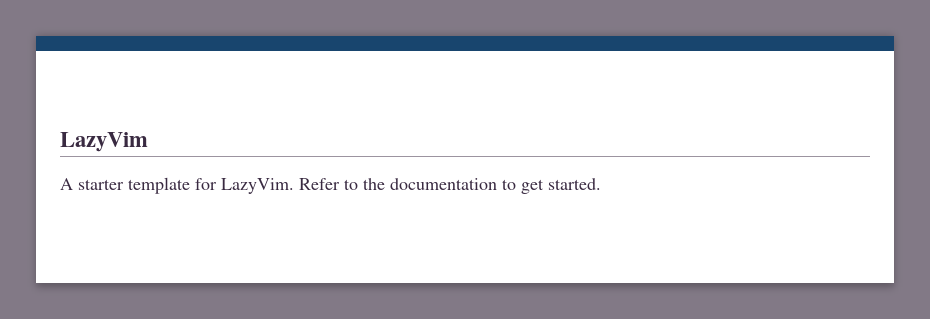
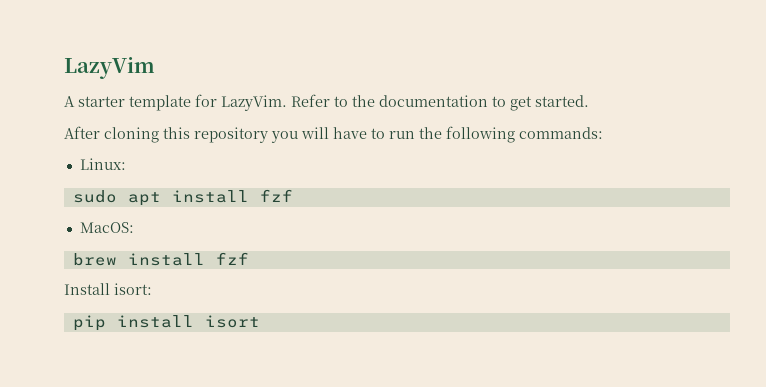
(601, 184) none -> [64,126,603,143] [79,158,126,170] [72,189,293,206] [79,222,134,233] [72,252,249,266] [64,283,152,295] [72,315,260,331] // After cloning this repository you will have to run the following commands: // Linux: // sudo apt install fzf // MacOS: // brew install fzf // Install isort: // pip install isort

